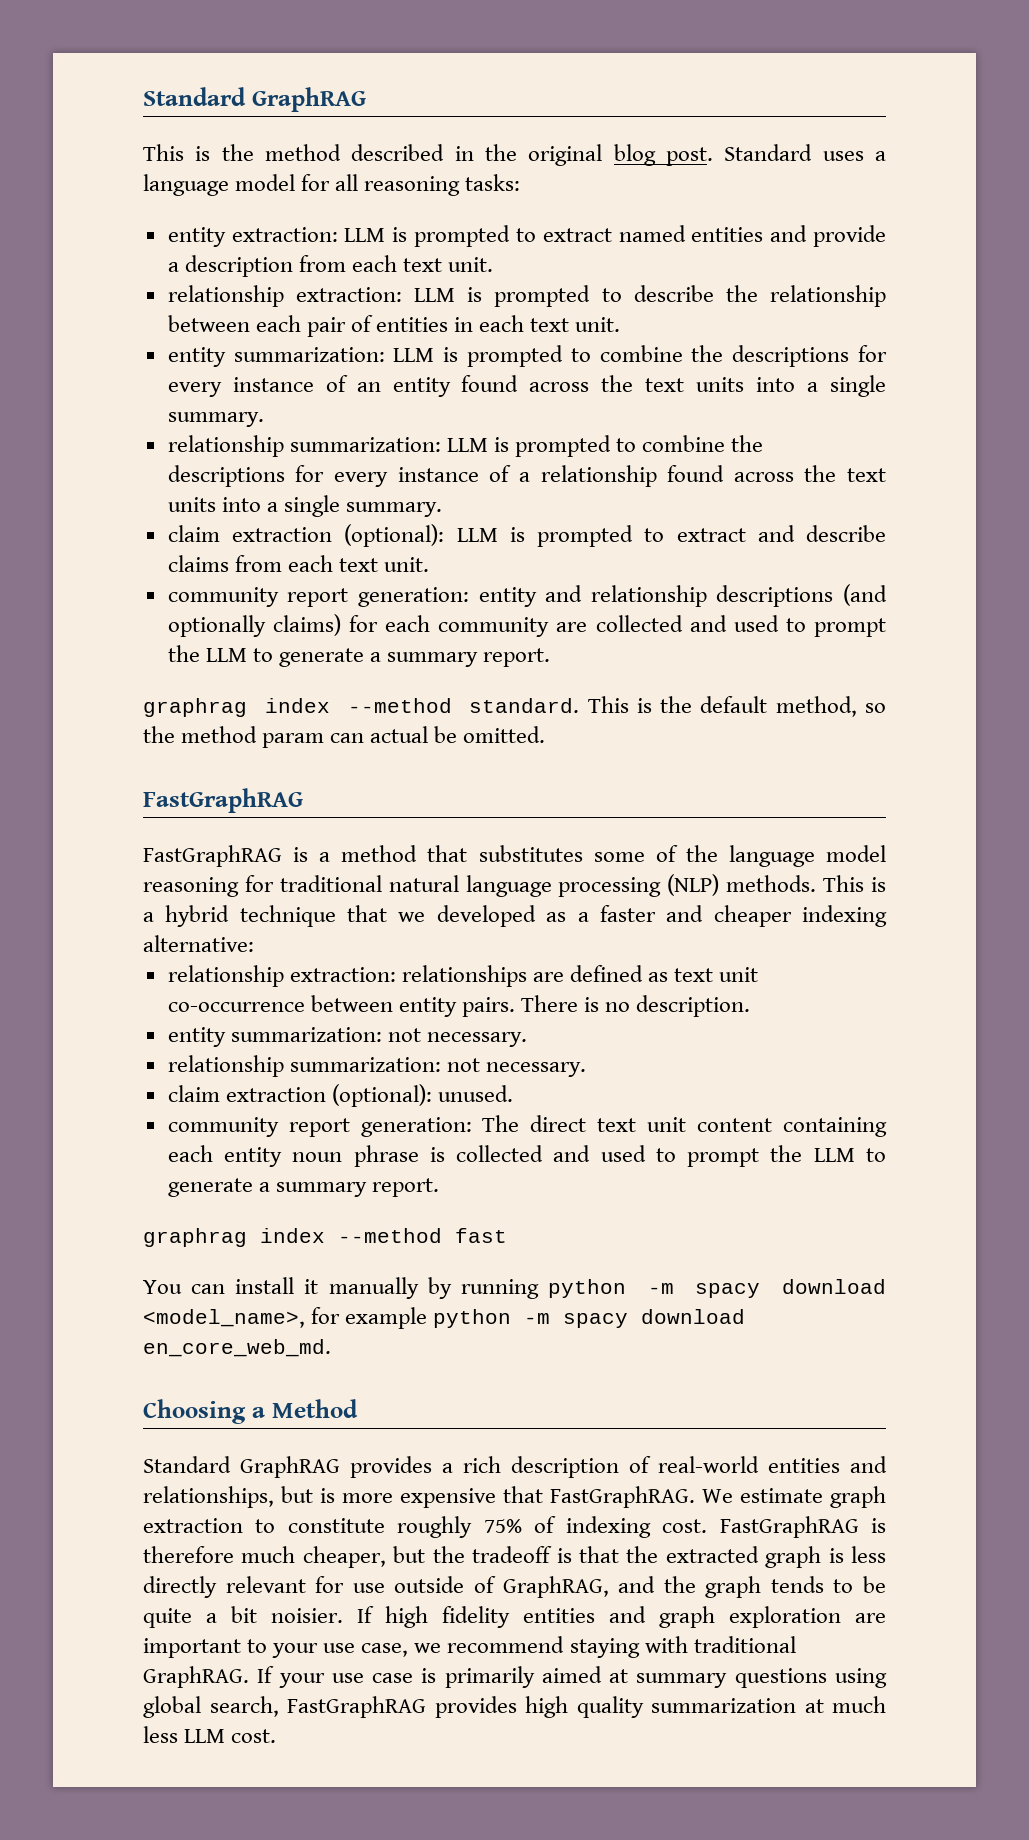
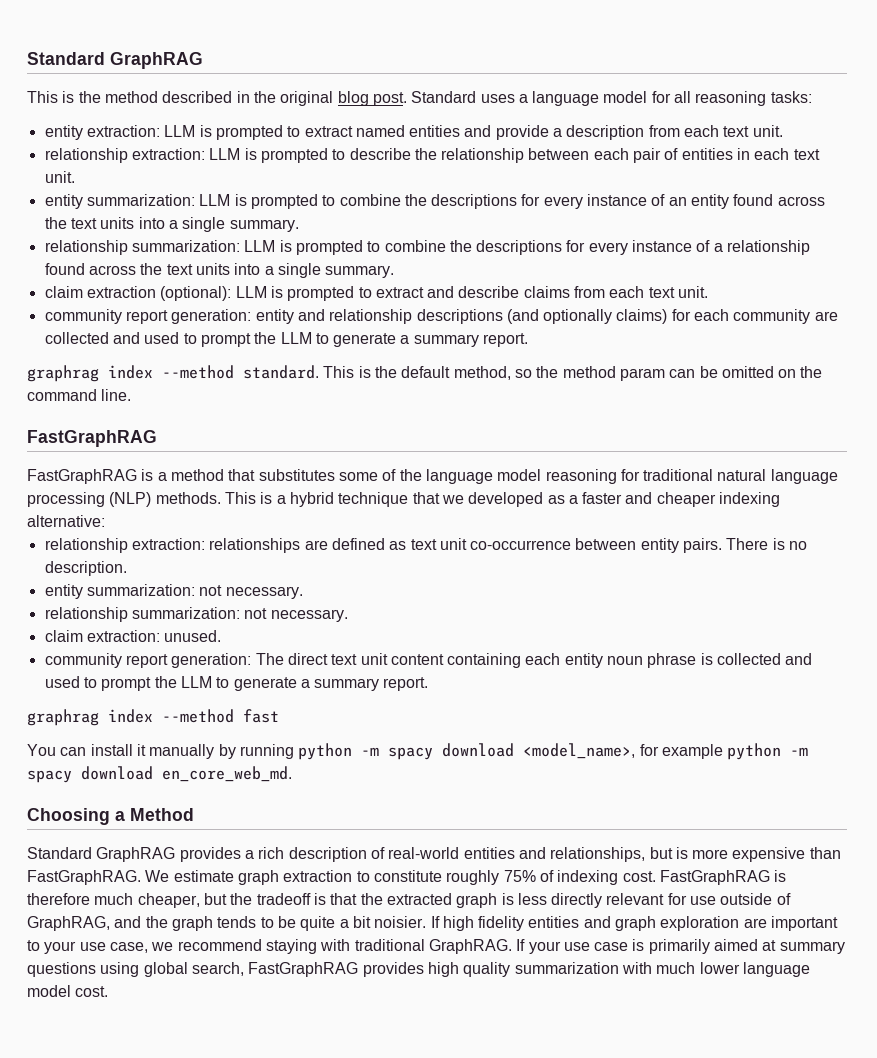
[370,726,546,743] actual be omitted. -> [699,366,823,378] [27,389,132,401] be omitted on the command line.
[225,1084,432,1107] extraction (optional): -> [86,630,160,642] extraction:
[503,1486,543,1503] that -> [809,847,841,859] than
[804,1696,886,1713] [143,1726,226,1743] at much less LLM -> [621,962,810,977] [27,985,71,997] with much lower language model

